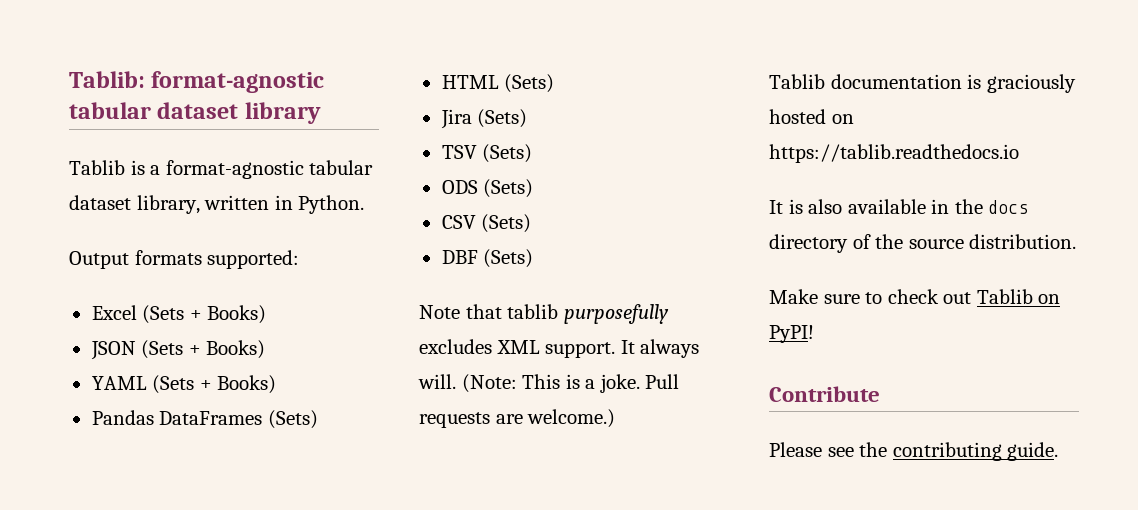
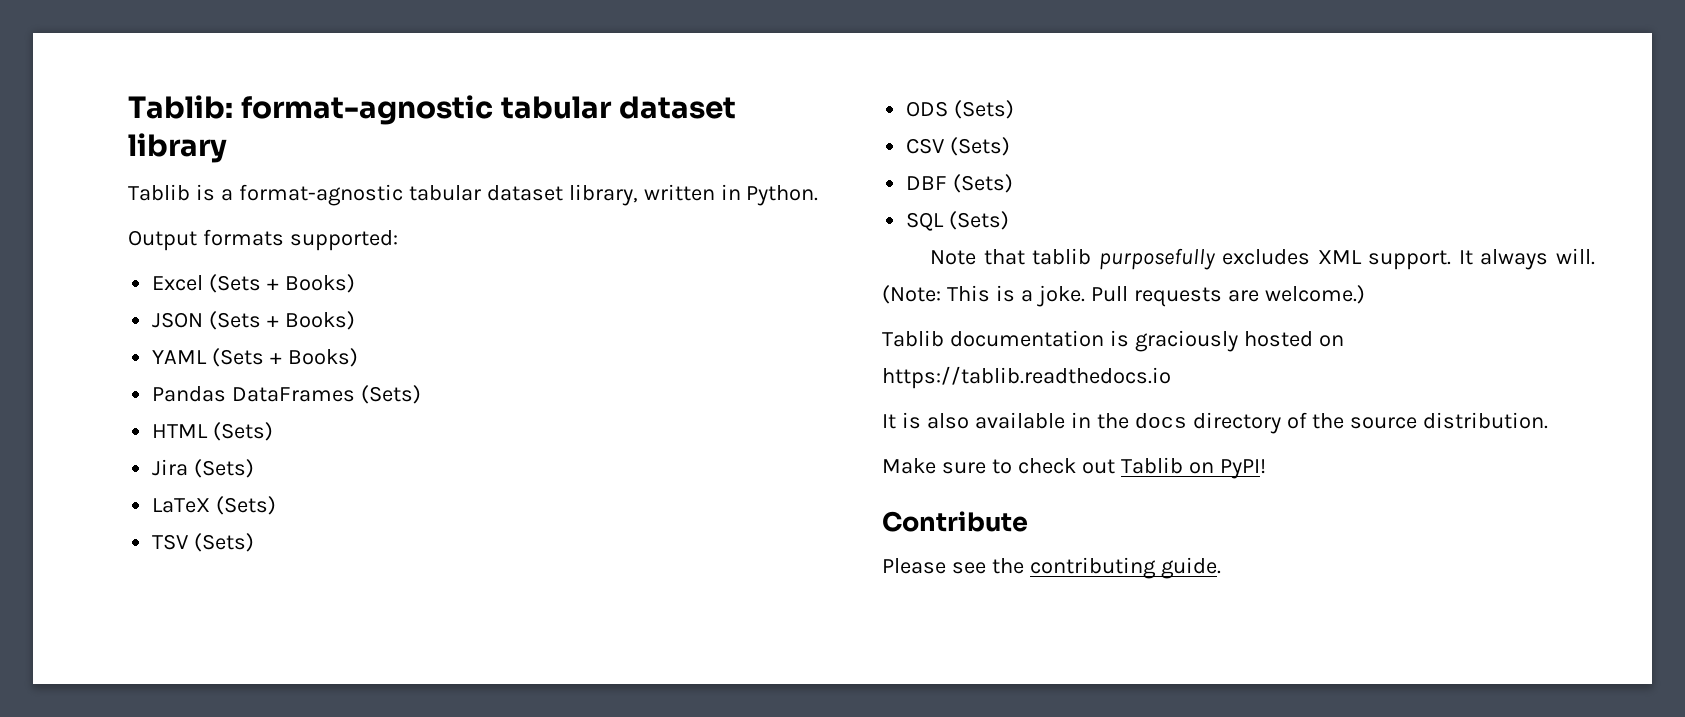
(528, 118) none -> [152,496,277,515] // LaTeX (Sets)
(534, 258) none -> [906,211,1010,231] // SQL (Sets)

